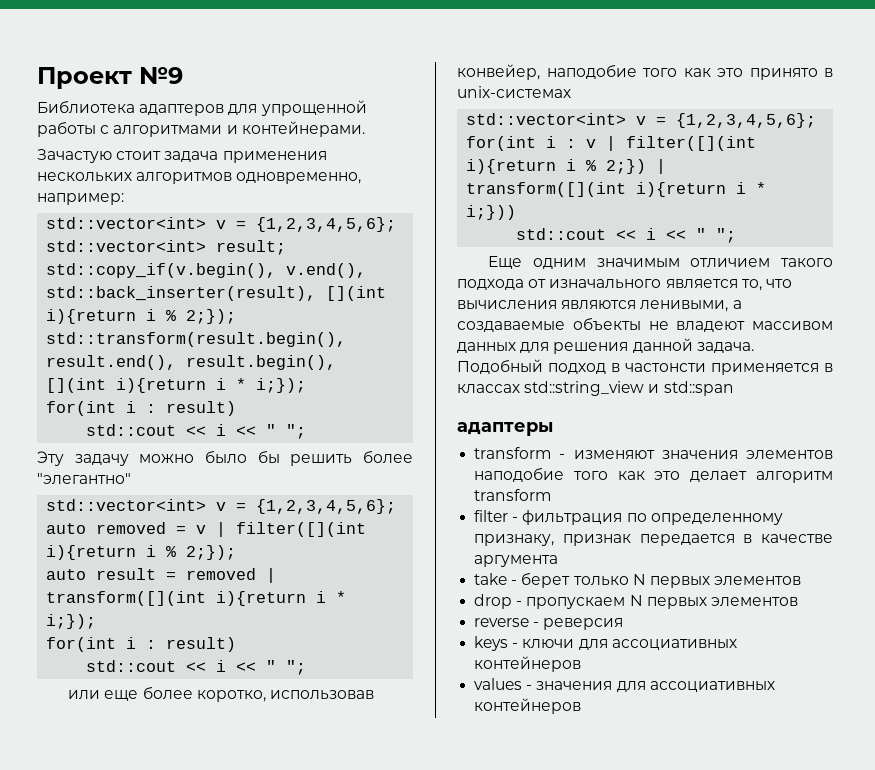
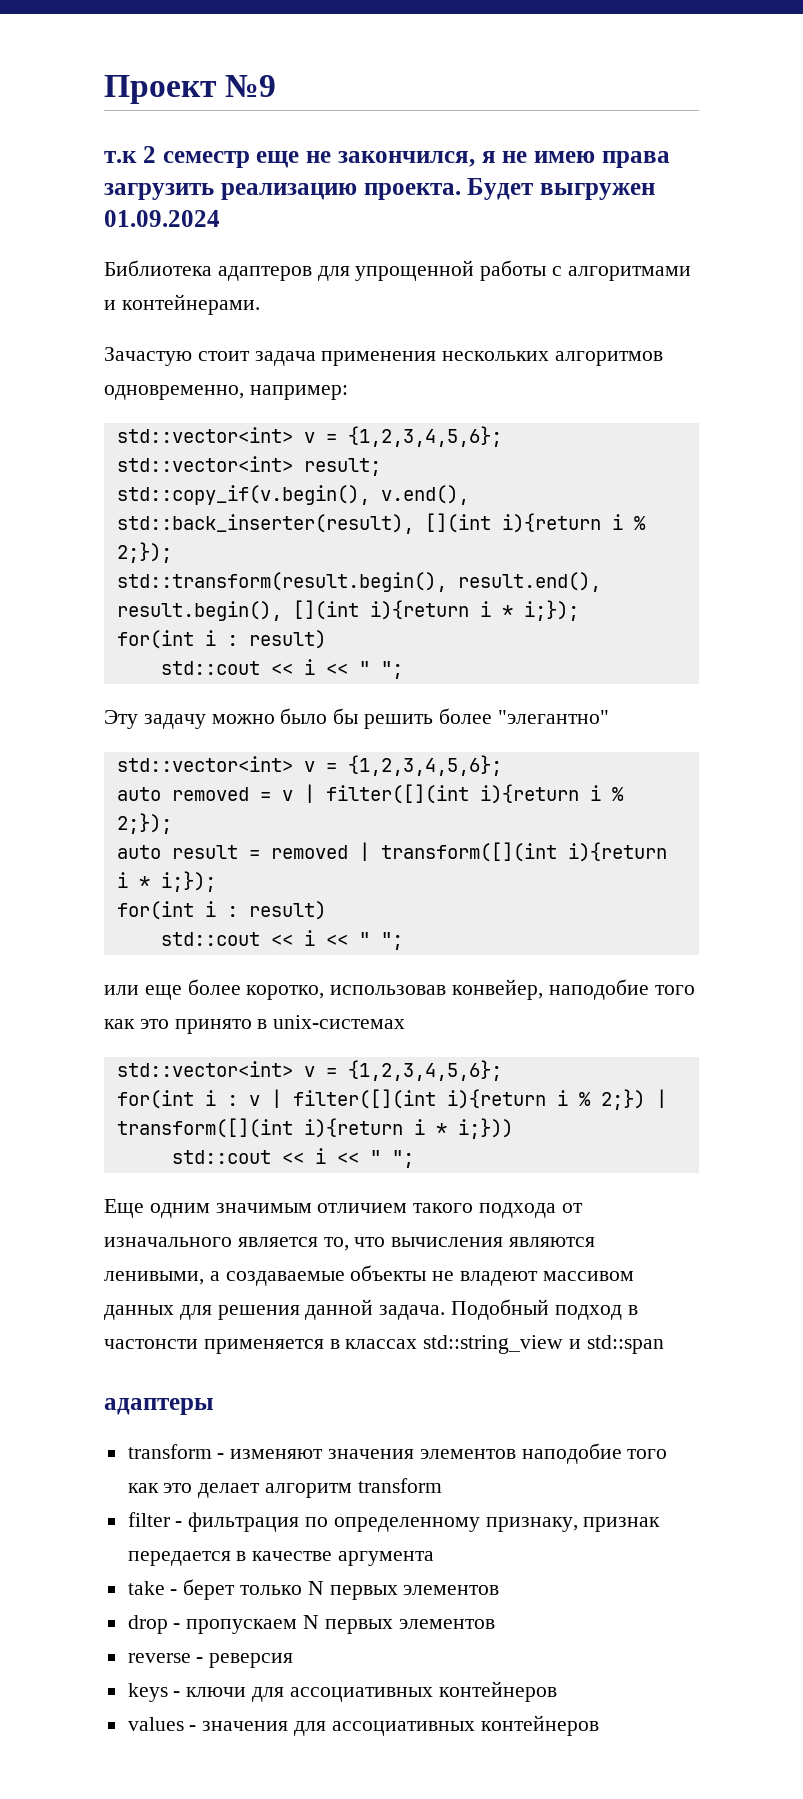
(183, 75) none -> [104,146,670,168] [104,178,655,200] [104,210,220,227] // т.к 2 семестр еще не закончился, я не имею права загрузить реализацию проекта. Будет выгружен 01.09.2024

